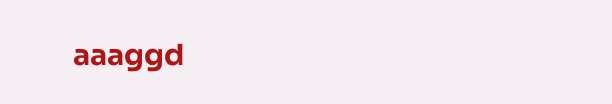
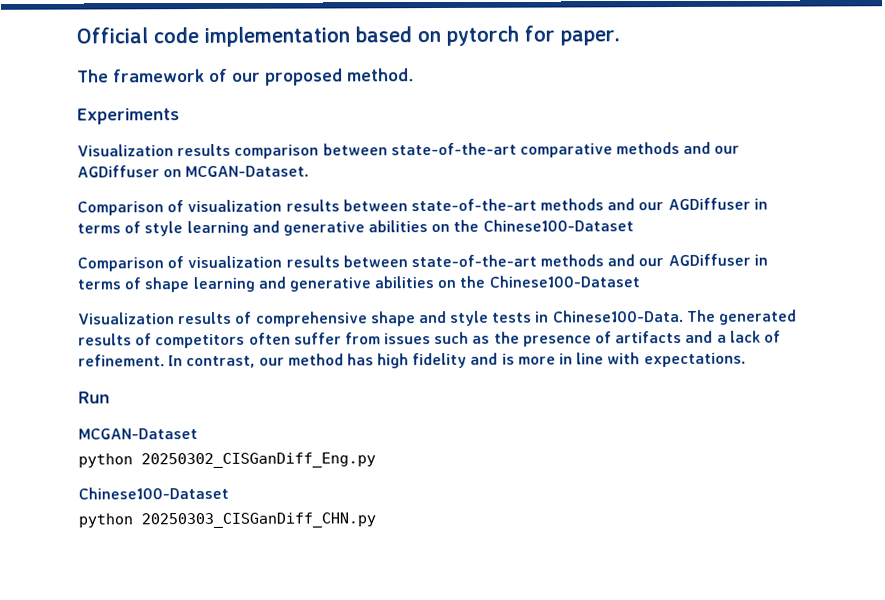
[73,43,184,72] aaaggd -> [76,25,620,47] [77,68,414,86] [77,108,180,125] [77,141,741,159] [77,165,310,178] [77,197,768,216] [77,219,634,237] [77,253,768,272] [77,275,640,293] [78,309,798,327] [78,330,781,349] [78,352,746,369] [78,391,110,404] [78,428,198,440] [78,452,376,469] [78,486,229,500] [78,512,376,529] Official code implementation based on pytorch for paper. // The framework of our proposed method. // Experiments // Visualization results comparison between state-of-the-art comparative methods and our AGDiffuser on MCGAN-Dataset. // Comparison of visualization results between state-of-the-art methods and our AGDiffuser in terms of style learning and generative abilities on the Chinese100-Dataset // Comparison of visualization results between state-of-the-art methods and our AGDiffuser in terms of shape learning and generative abilities on the Chinese100-Dataset // Visualization results of comprehensive shape and style tests in Chinese100-Data. The generated results of competitors often suffer from issues such as the presence of artifacts and a lack of refinement. In contrast, our method has high fidelity and is more in line with expectations. // Run // MCGAN-Dataset // python 20250302_CISGanDiff_Eng.py // Chinese100-Dataset // python 20250303_CISGanDiff_CHN.py

